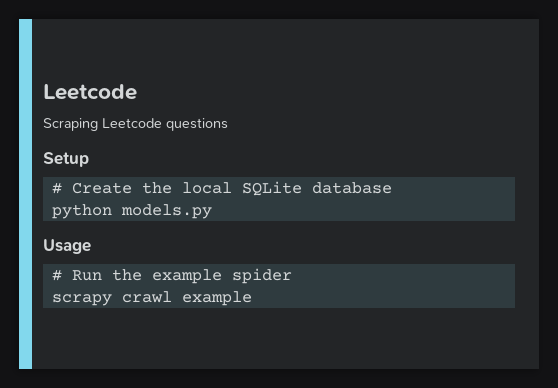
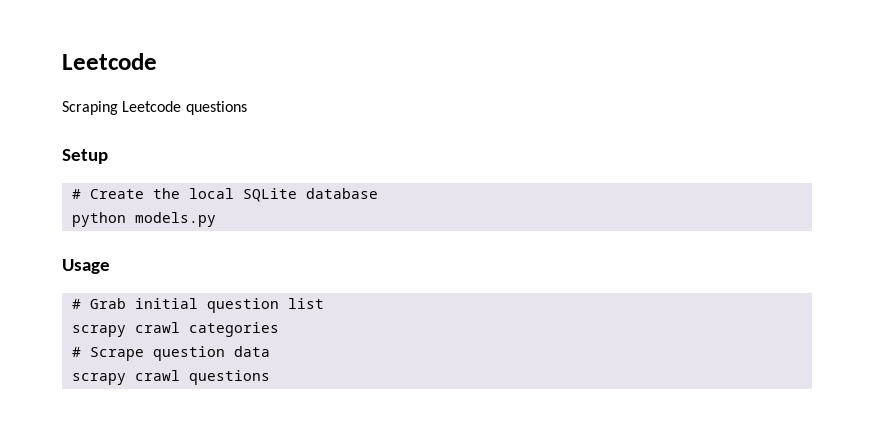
[71,268,292,284] [51,291,252,306] Run the example spider // scrapy crawl example -> [89,298,324,313] [71,322,279,337] [71,346,270,361] [71,370,270,385] Grab initial question list // scrapy crawl categories // # Scrape question data // scrapy crawl questions

